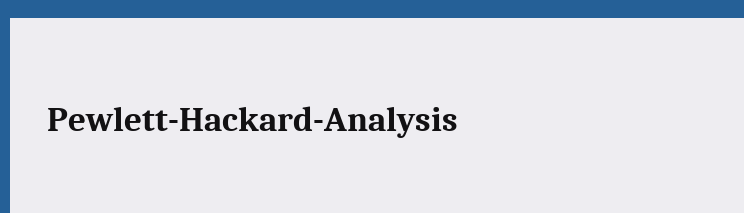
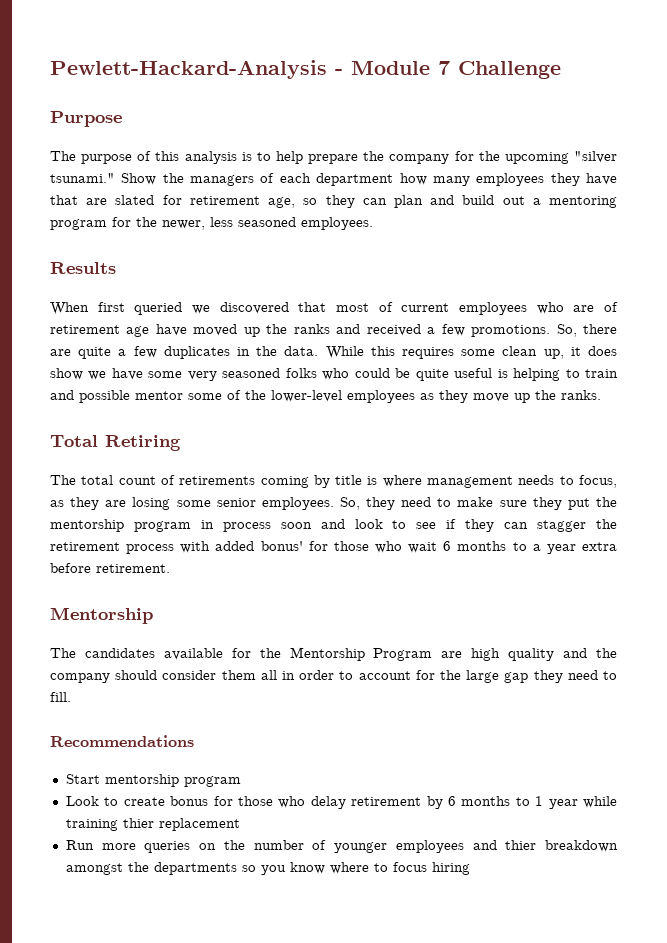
(458, 122) none -> [335,61,561,79] [50,111,122,127] [50,151,617,164] [50,173,618,186] [50,195,618,208] [50,217,373,230] [50,262,116,274] [50,302,618,315] [50,324,617,337] [50,346,617,359] [50,368,618,381] [50,390,601,403] [50,435,181,451] [50,475,618,488] [50,497,617,510] [50,519,617,532] [50,541,618,554] [50,563,170,573] [50,607,153,624] [50,647,617,661] [50,670,617,683] [50,692,71,702] [50,735,194,747] [65,774,241,787] [65,796,617,809] [65,818,240,831] [65,840,618,853] [65,862,470,875] - Module 7 Challenge // Purpose // The purpose of this analysis is to help prepare the company for the upcoming "silver tsunami." Show the managers of each department how many employees they have that are slated for retirement age, so they can plan and build out a mentoring program for the newer, less seasoned employees. // Results // When first queried we discovered that most of current employees who are of retirement age have moved up the ranks and received a few promotions. So, there are quite a few duplicates in the data. While this requires some clean up, it does show we have some very seasoned folks who could be quite useful is helping to train and possible mentor some of the lower-level employees as they move up the ranks. // Total Retiring // The total count of retirements coming by title is where management needs to focus, as they are losing some senior employees. So, they need to make sure they put the mentorship program in process soon and look to see if they can stagger the retirement process with added bonus' for those who wait 6 months to a year extra before retirement. // Mentorship // The candidates available for the Mentorship Program are high quality and the company should consider them all in order to account for the large gap they need to fill. // Recommendations // Start mentorship program // Look to create bonus for those who delay retirement by 6 months to 1 year while training thier replacement // Run more queries on the number of younger employees and thier breakdown amongst the departments so you know where to focus hiring

